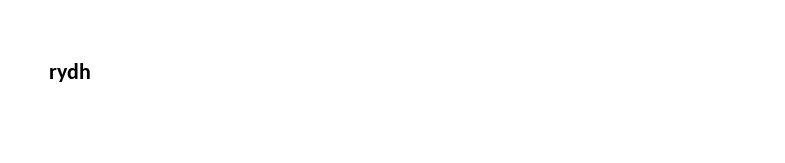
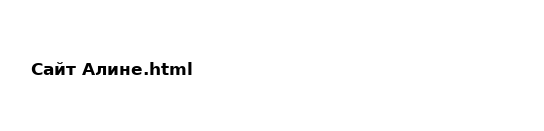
[49,63,91,82] rydh -> [31,62,193,75] Сайт Алине.html

